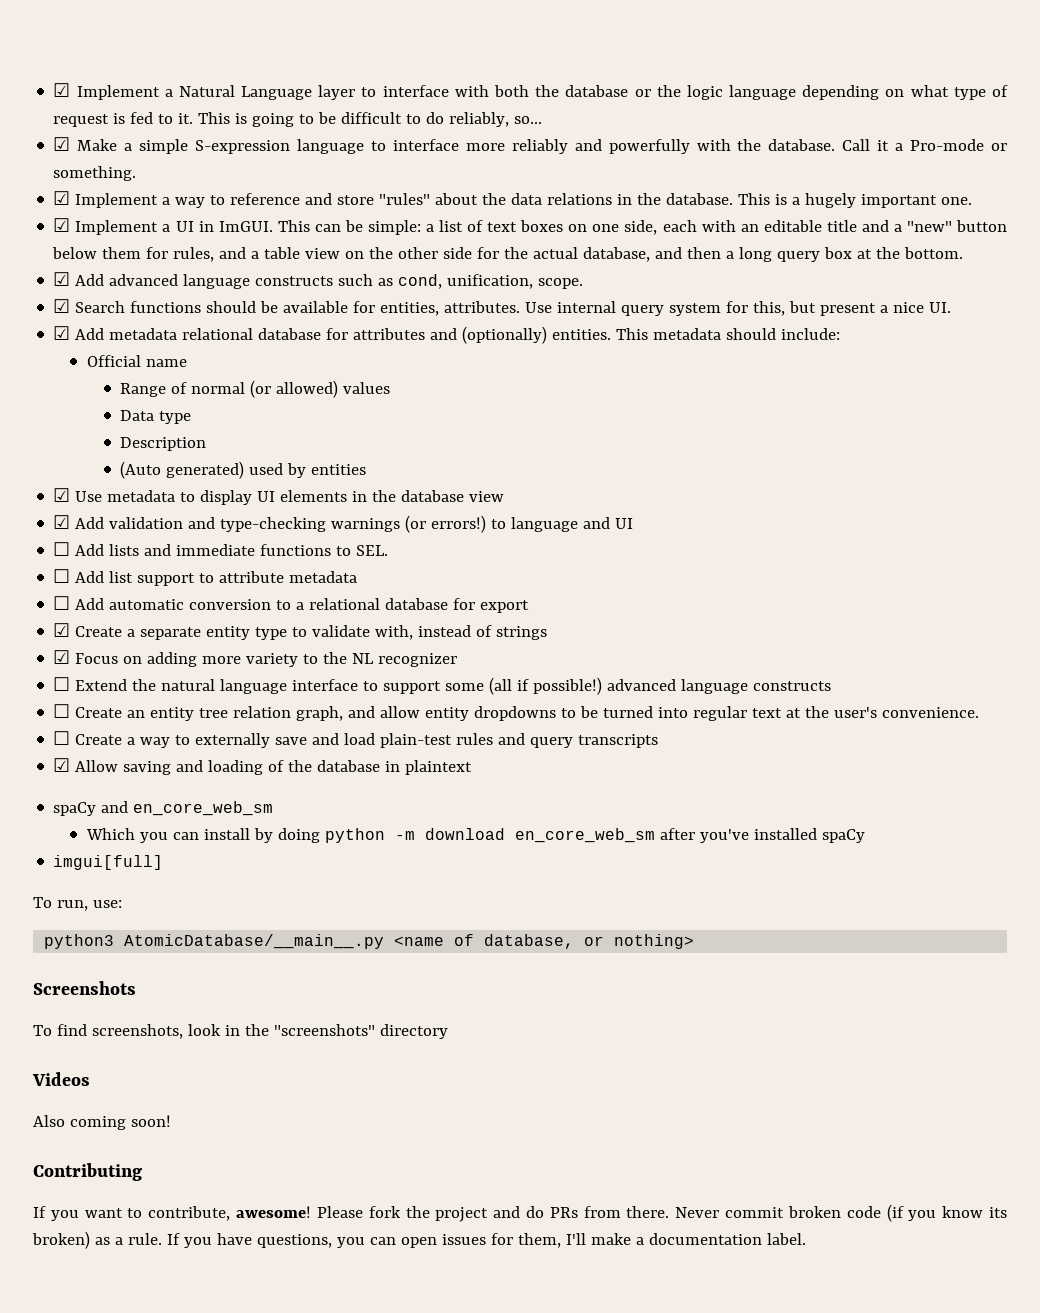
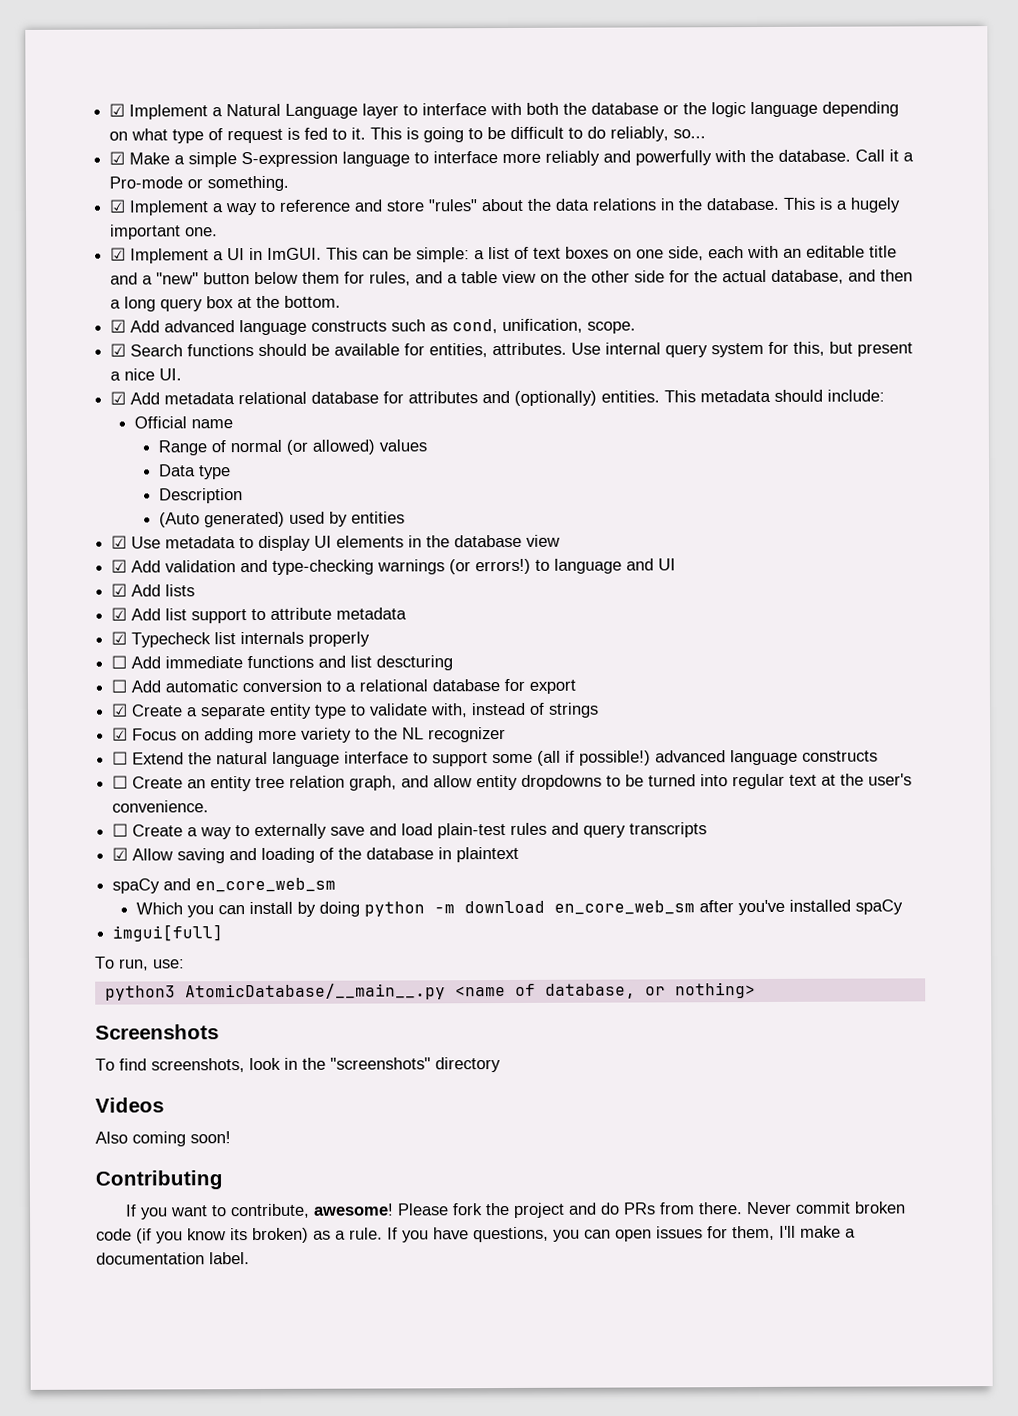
[53,542,71,556] ☐ -> [111,583,128,597] ☑
[144,544,389,556] [53,569,71,583] and immediate functions to SEL. // ☐ -> [111,607,128,621] // ☑
(358, 577) none -> [111,631,371,648] [111,655,454,671] // ☑ Typecheck list internals properly // ☐ Add immediate functions and list descturing

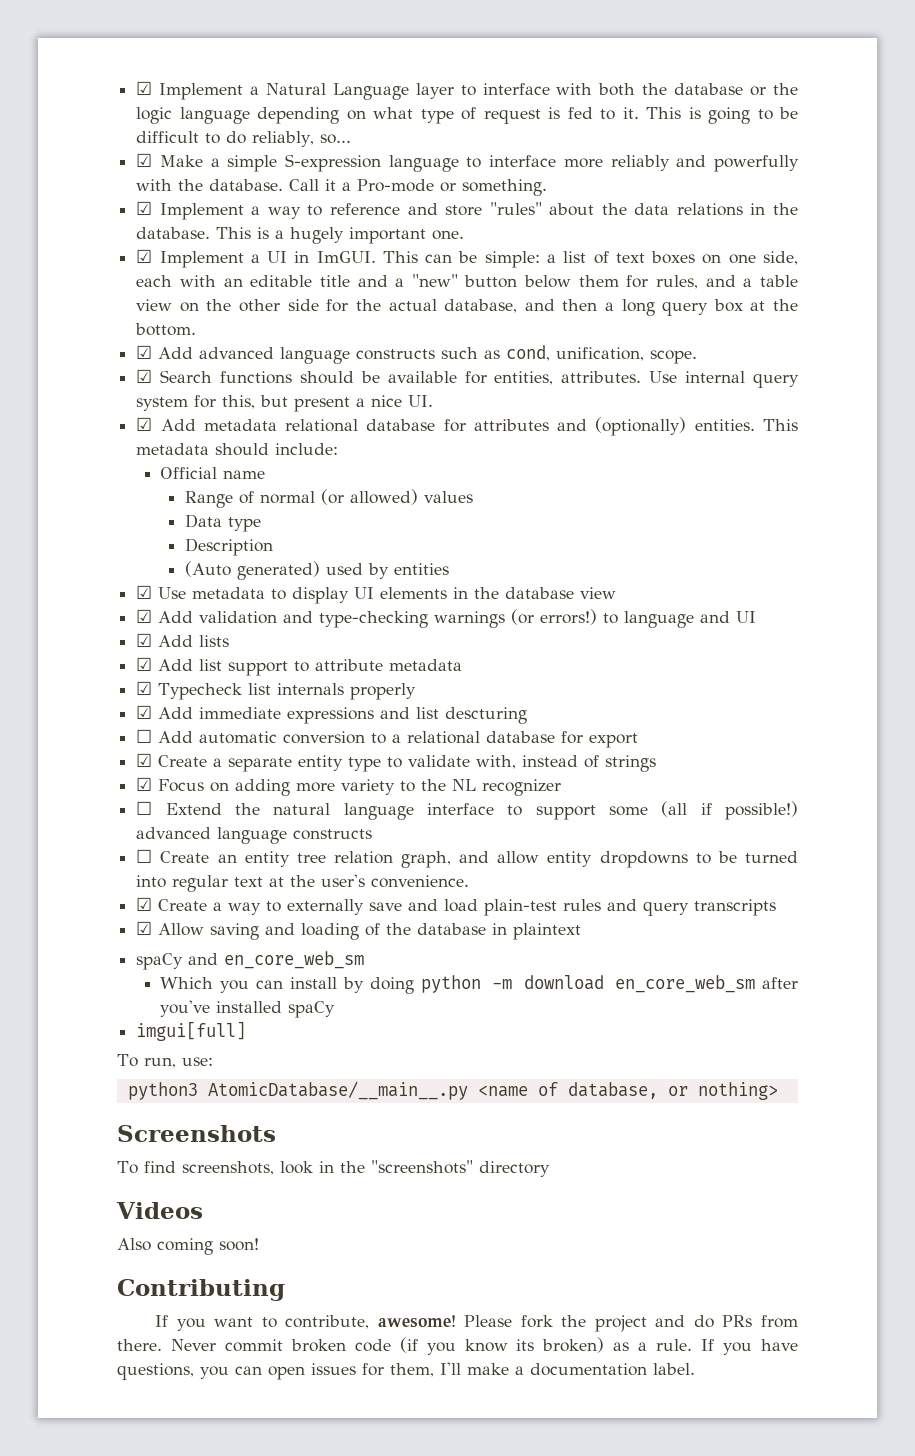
[111,655,128,669] ☐ -> [136,705,153,719] ☑
[247,655,315,669] functions -> [287,707,375,724] expressions
[112,823,129,837] ☐ -> [136,897,153,911] ☑

